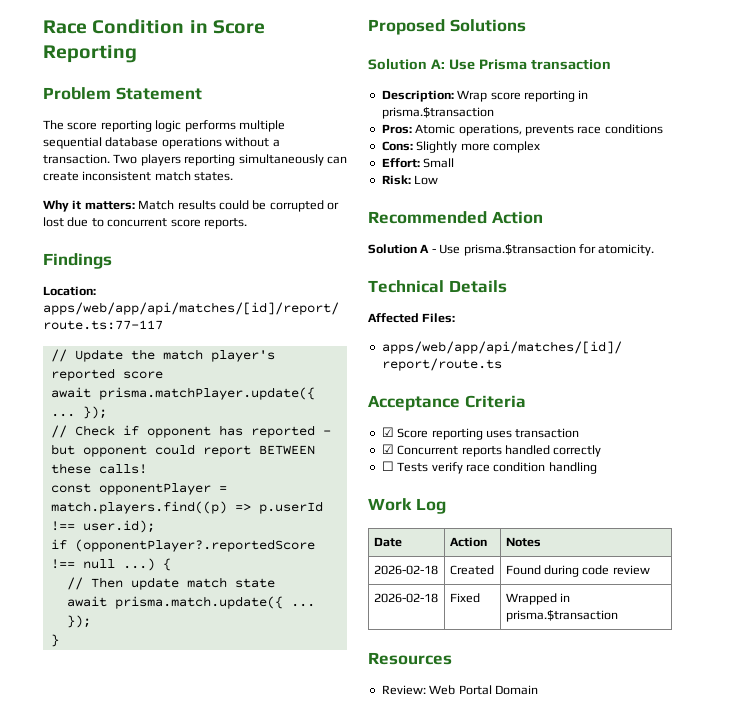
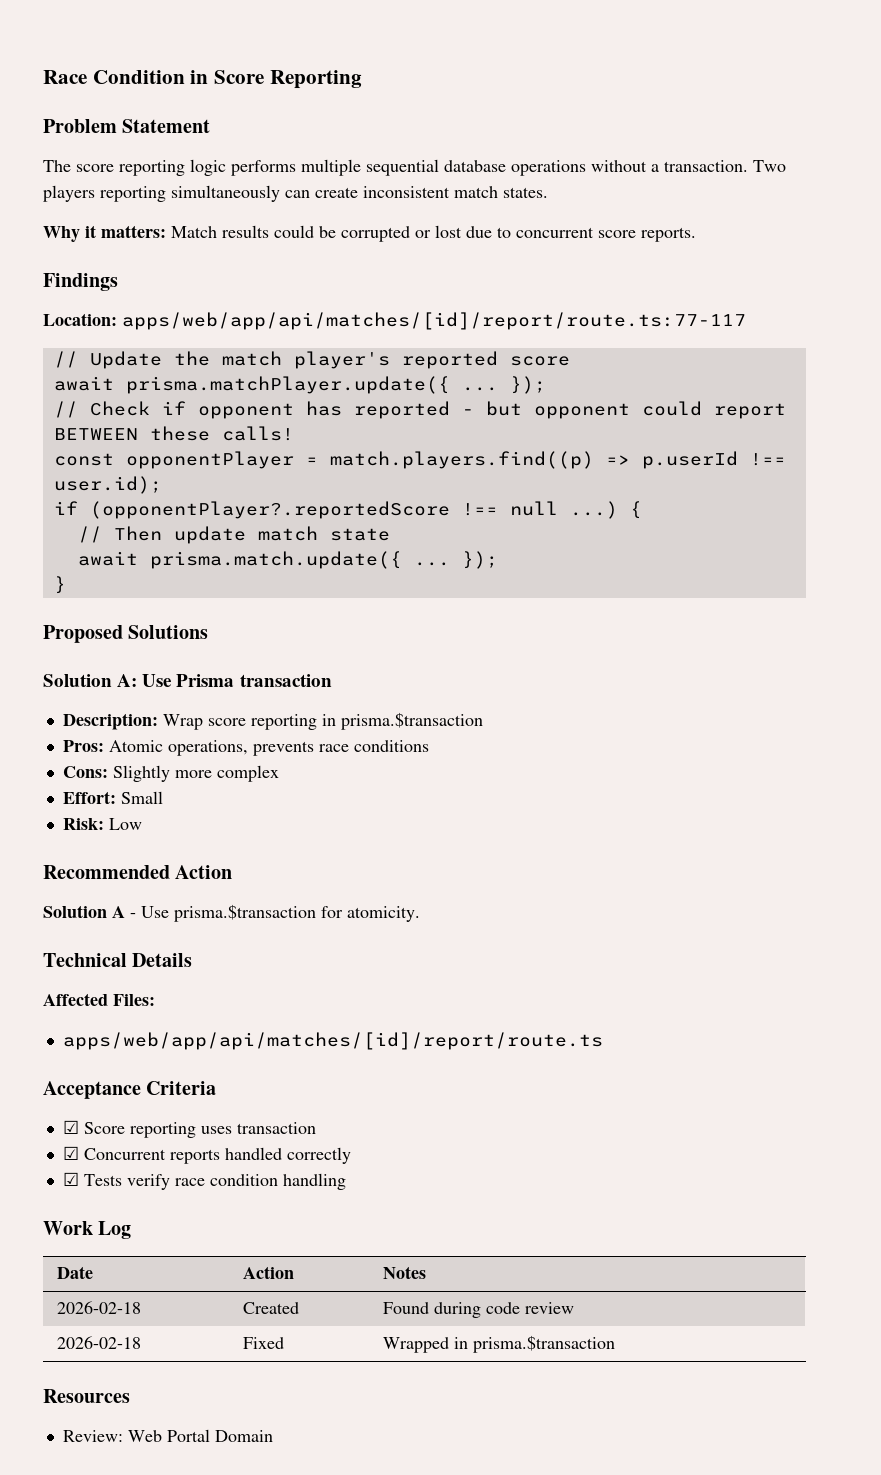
[381,461,394,471] ☐ -> [62,1172,79,1186] ☑

